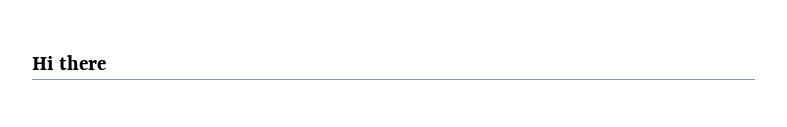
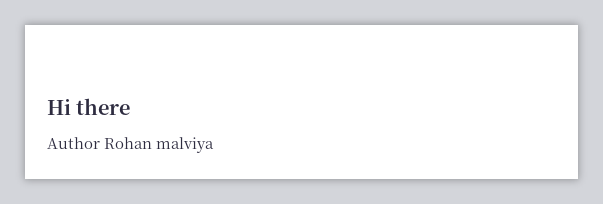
(106, 62) none -> [47,137,215,153] // Author Rohan malviya

